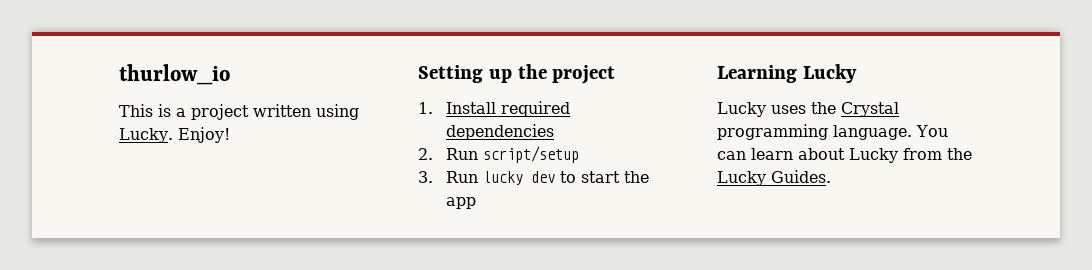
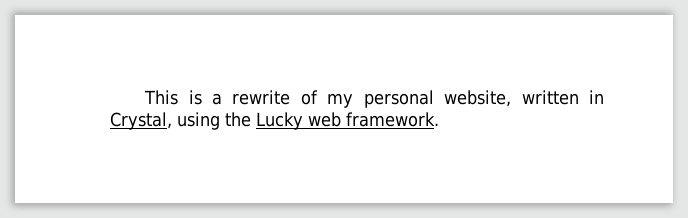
[119,64,230,85] thurlow_io // -> (144, 97) none
[191,104,359,120] [119,127,230,143] [418,64,616,84] [418,101,571,117] [446,124,555,140] [418,146,580,163] [418,171,650,185] [446,197,477,209] [717,64,857,83] [717,102,899,117] [717,124,948,140] [717,148,972,163] [717,170,831,186] project written using Lucky. Enjoy! // Setting up the project // 1. Install required dependencies // 2. Run script/setup // 3. Run lucky dev to start the app // Learning Lucky // Lucky uses the Crystal programming language. You can learn about Lucky from the Lucky Guides. -> [232,90,604,108] [110,112,439,130] rewrite of my personal website, written in Crystal, using the Lucky web framework.

